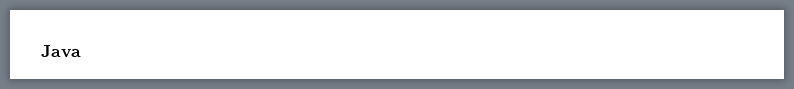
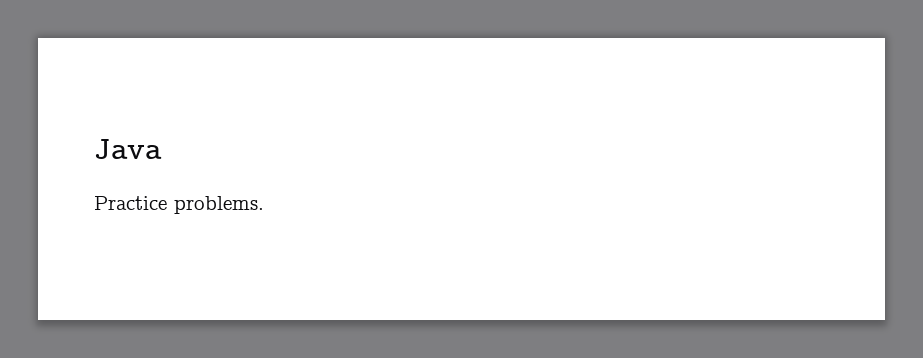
(81, 51) none -> [94,196,264,214] // Practice problems.

